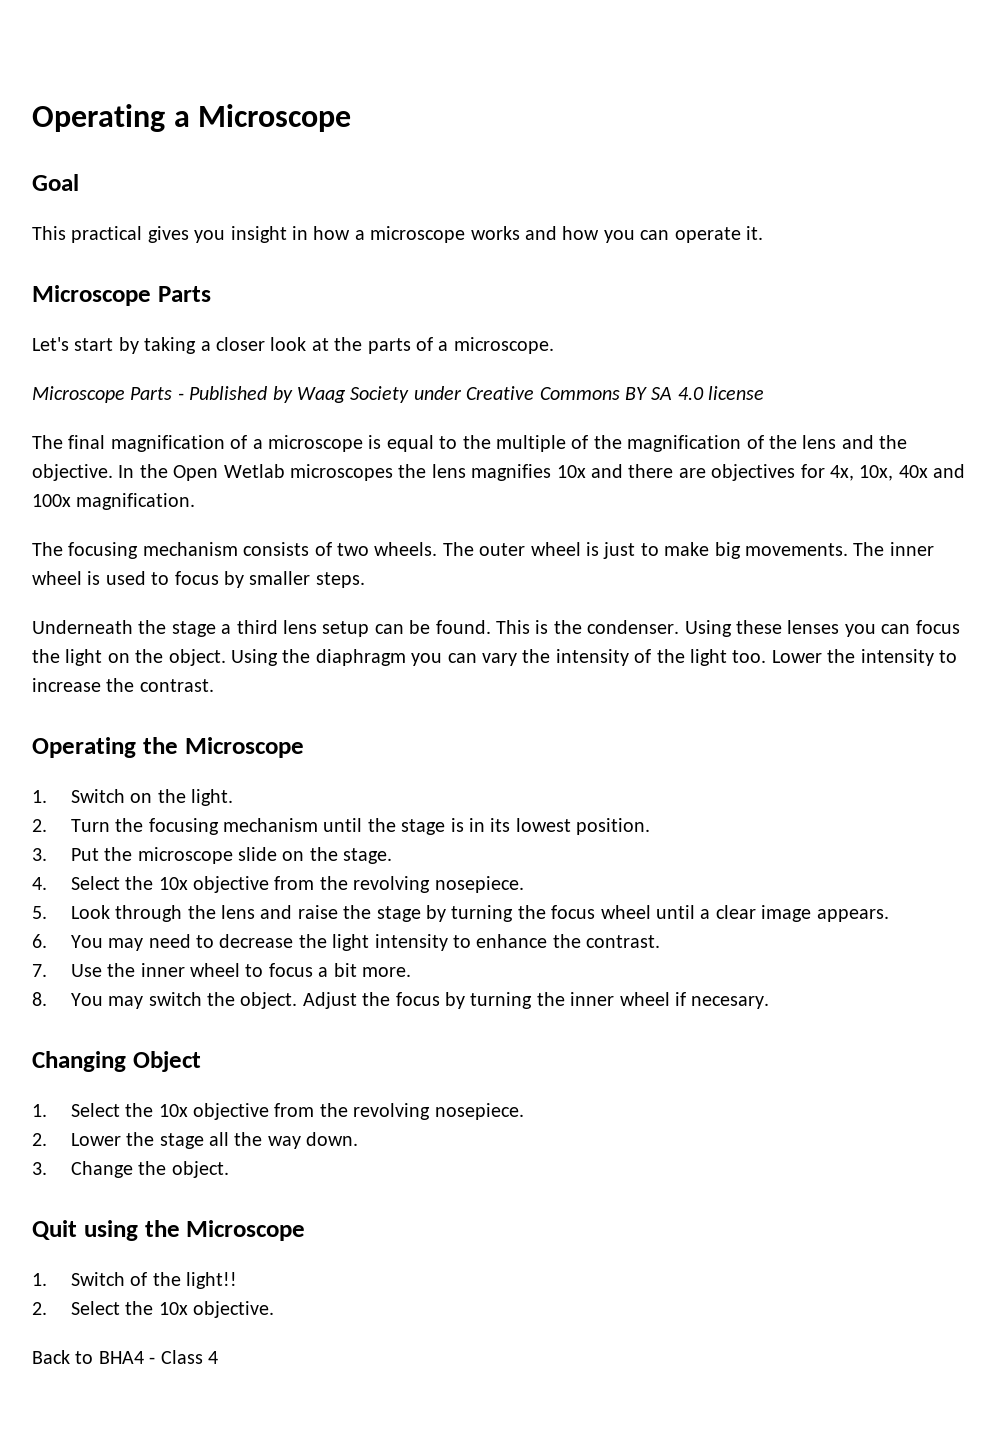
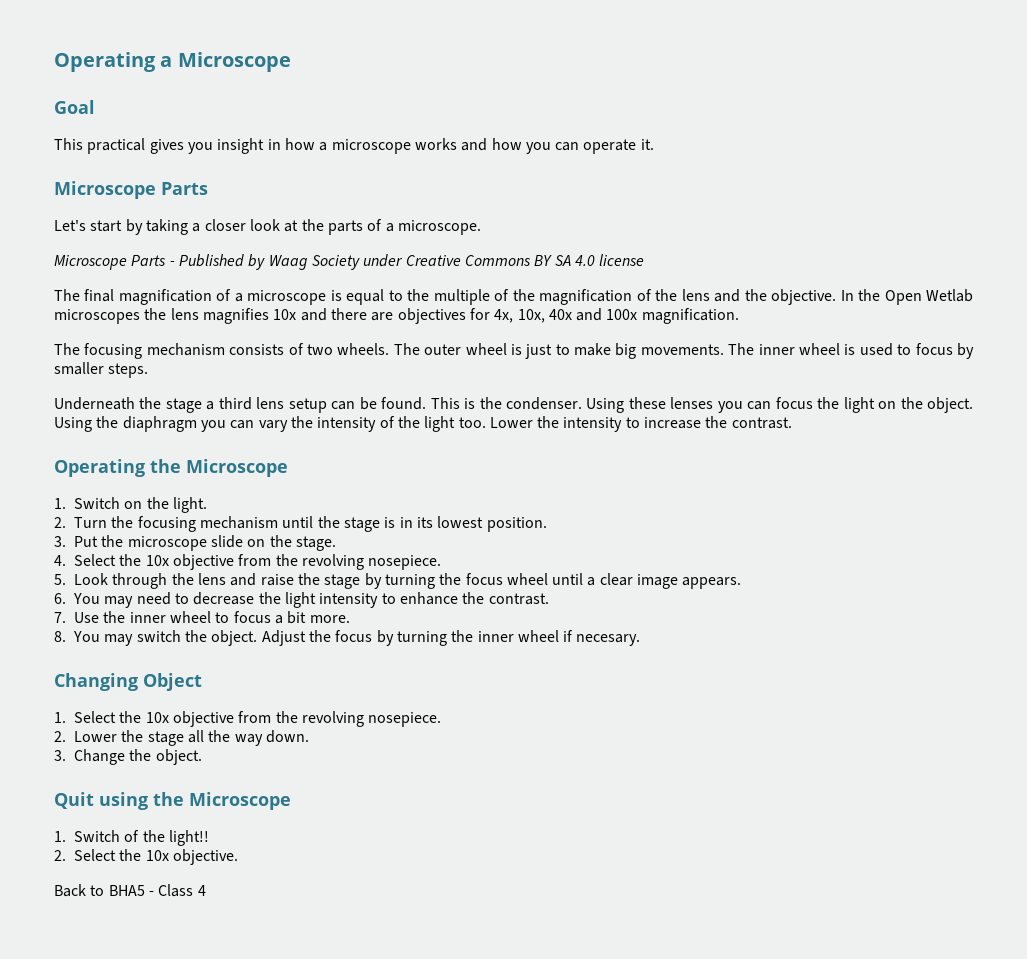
[98,1351,144,1364] BHA4 -> [108,885,145,896] BHA5

